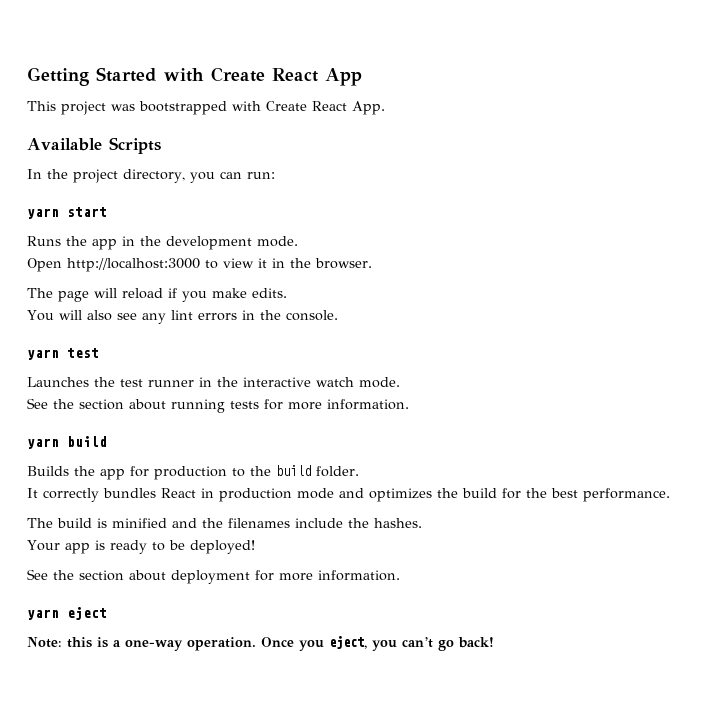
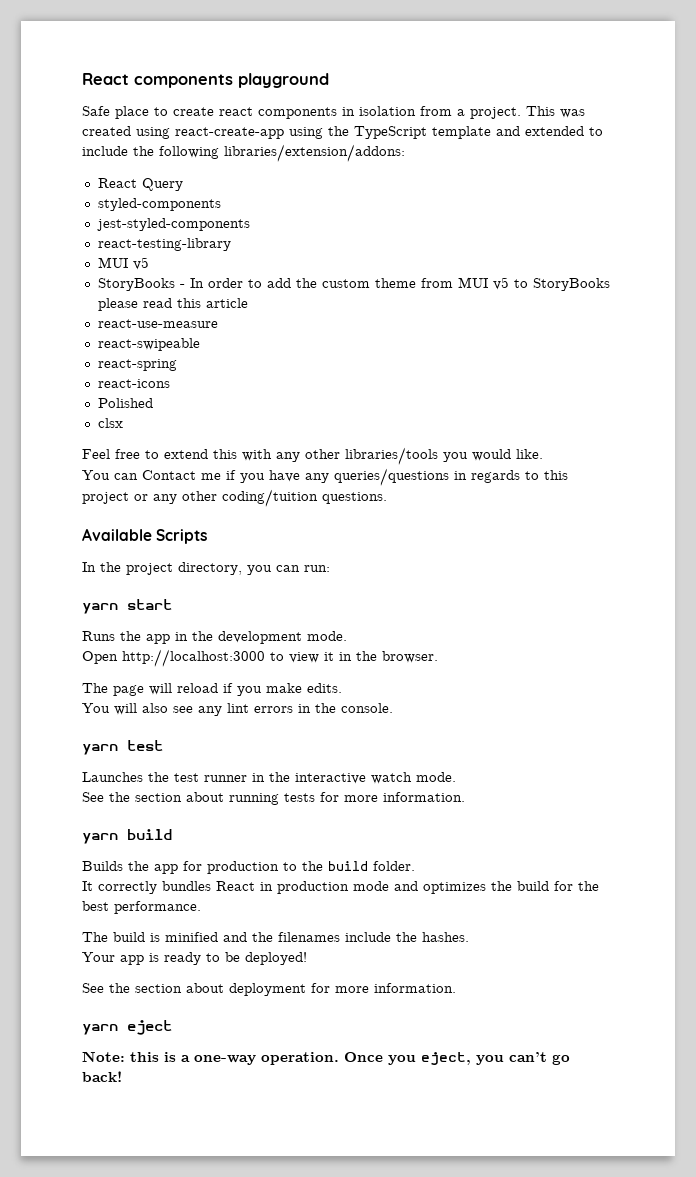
[27,67,362,86] [27,101,385,115] Getting Started with Create React App // This project was bootstrapped with Create React App. -> [82,73,329,88] [82,106,585,119] [82,126,603,139] [82,144,405,162] [97,178,183,191] [97,198,221,211] [96,218,250,231] [97,238,231,251] [97,257,149,270] [97,277,610,291] [97,298,248,311] [97,319,218,328] [97,338,200,351] [97,359,177,371] [97,379,170,388] [97,398,153,408] [97,418,123,428] [82,447,543,465] [82,468,568,486] [82,489,387,507] React components playground // Safe place to create react components in isolation from a project. This was created using react-create-app using the TypeScript template and extended to include the following libraries/extension/addons: // React Query // styled-components // jest-styled-components // react-testing-library // MUI v5 // StoryBooks - In order to add the custom theme from MUI v5 to StoryBooks please read this article // react-use-measure // react-swipeable // react-spring // react-icons // Polished // clsx // Feel free to extend this with any other libraries/tools you would like. // You can Contact me if you have any queries/questions in regards to this project or any other coding/tuition questions.

